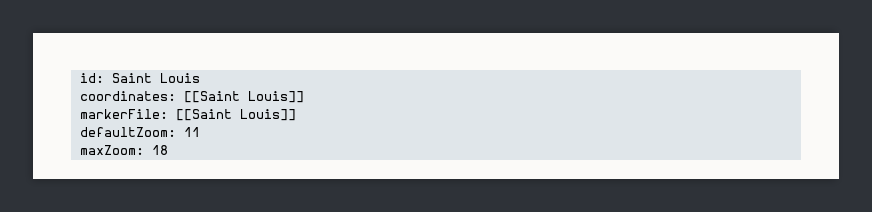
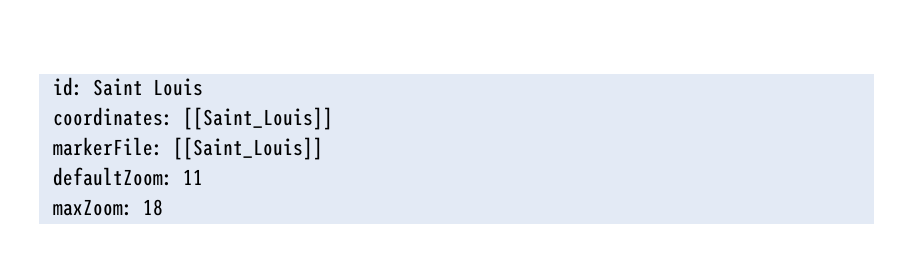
[183,91,304,103] [[Saint Louis]] -> [182,107,333,130] [[Saint_Louis]]
[175,109,296,121] [[Saint Louis]] -> [172,137,323,160] [[Saint_Louis]]

